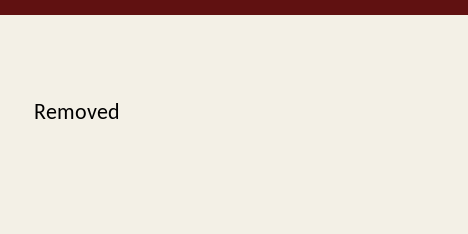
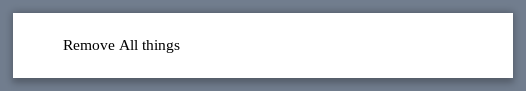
[34,103,120,119] Removed -> [63,40,181,53] Remove All things

